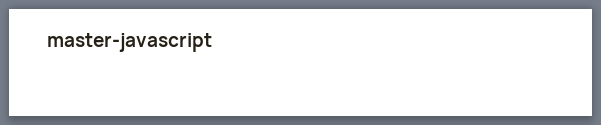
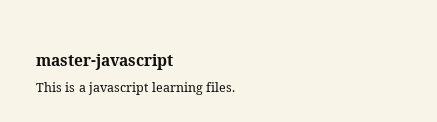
(212, 42) none -> [36,82,235,95] // This is a javascript learning files.

